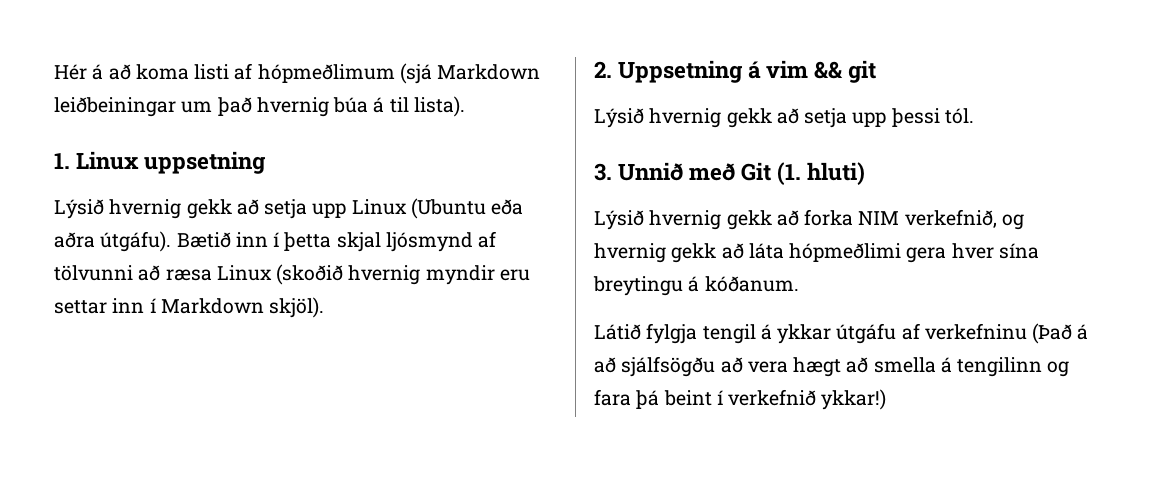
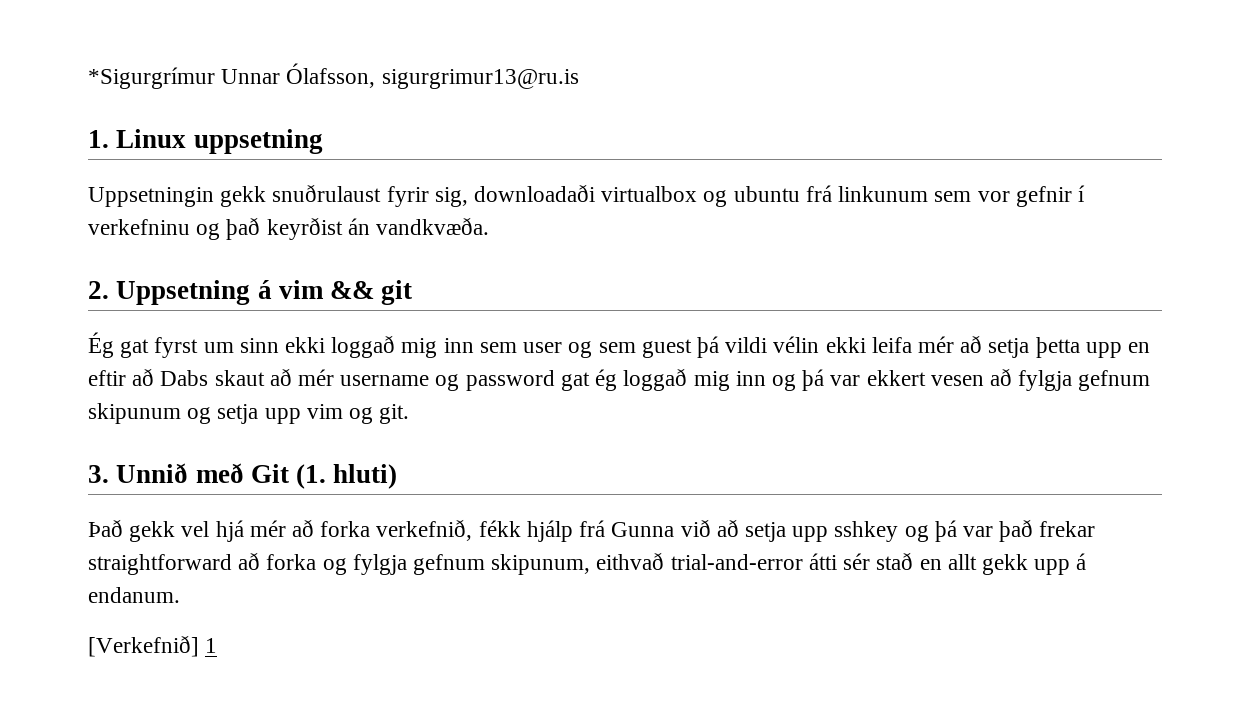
[54,63,541,84] [54,96,465,117] [54,151,267,174] [54,198,524,219] [54,231,497,252] [54,264,530,285] [54,297,325,318] Hér á að koma listi af hópmeðlimum (sjá Markdown leiðbeiningar um það hvernig búa á til lista). // 1. Linux uppsetning // Lýsið hvernig gekk að setja upp Linux (Ubuntu eða aðra útgáfu). Bætið inn í þetta skjal ljósmynd af tölvunni að ræsa Linux (skoðið hvernig myndir eru settar inn í Markdown skjöl). -> [88,63,579,89] [88,129,323,154] [88,184,1085,207] [88,217,490,240] *Sigurgrímur Unnar Ólafsson, sigurgrimur13@ru.is // 1. Linux uppsetning // Uppsetningin gekk snuðrulaust fyrir sig, downloadaði virtualbox og ubuntu frá linkunum sem vor gefnir í verkefninu og það keyrðist án vandkvæða.
[594,108,974,128] Lýsið hvernig gekk að setja upp þessi tól. -> [88,332,1151,358] [88,368,1151,391] [88,403,410,424] Ég gat fyrst um sinn ekki loggað mig inn sem user og sem guest þá vildi vélin ekki leifa mér að setja þetta upp en eftir að Dabs skaut að mér username og password gat ég loggað mig inn og þá var ekkert vesen að fylgja gefnum skipunum og setja upp vim og git.
[594,209,1024,230] [594,243,1039,263] [593,276,799,296] [594,323,1089,344] [594,356,1070,377] [594,389,887,410] Lýsið hvernig gekk að forka NIM verkefnið, og hvernig gekk að láta hópmeðlimi gera hver sína breytingu á kóðanum. // Látið fylgja tengil á ykkar útgáfu af verkefninu (Það á að sjálfsögðu að vera hægt að smella á tengilinn og fara þá beint í verkefnið ykkar!) -> [88,519,1096,542] [88,552,1087,575] [88,587,180,603] [88,635,218,657] Það gekk vel hjá mér að forka verkefnið, fékk hjálp frá Gunna við að setja upp sshkey og þá var það frekar straightforward að forka og fylgja gefnum skipunum, eithvað trial-and-error átti sér stað en allt gekk upp á endanum. // [Verkefnið] 1

